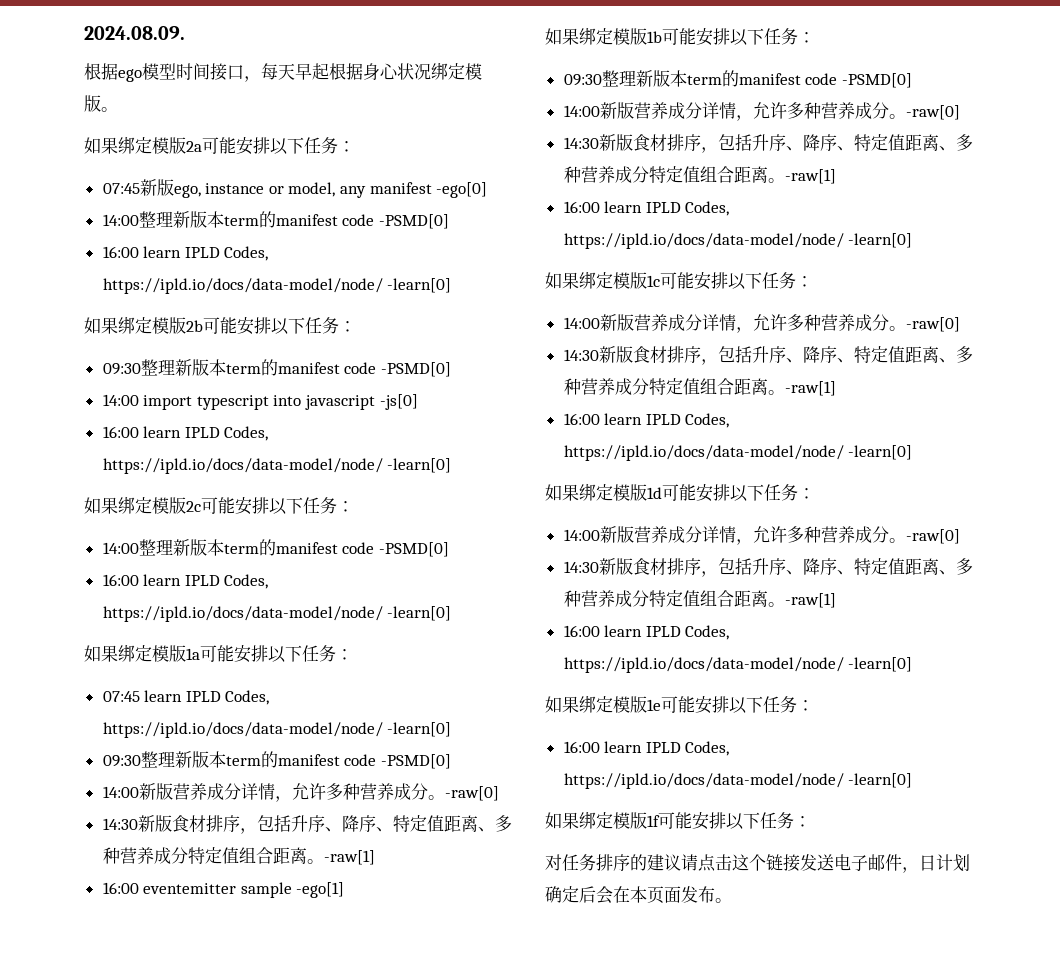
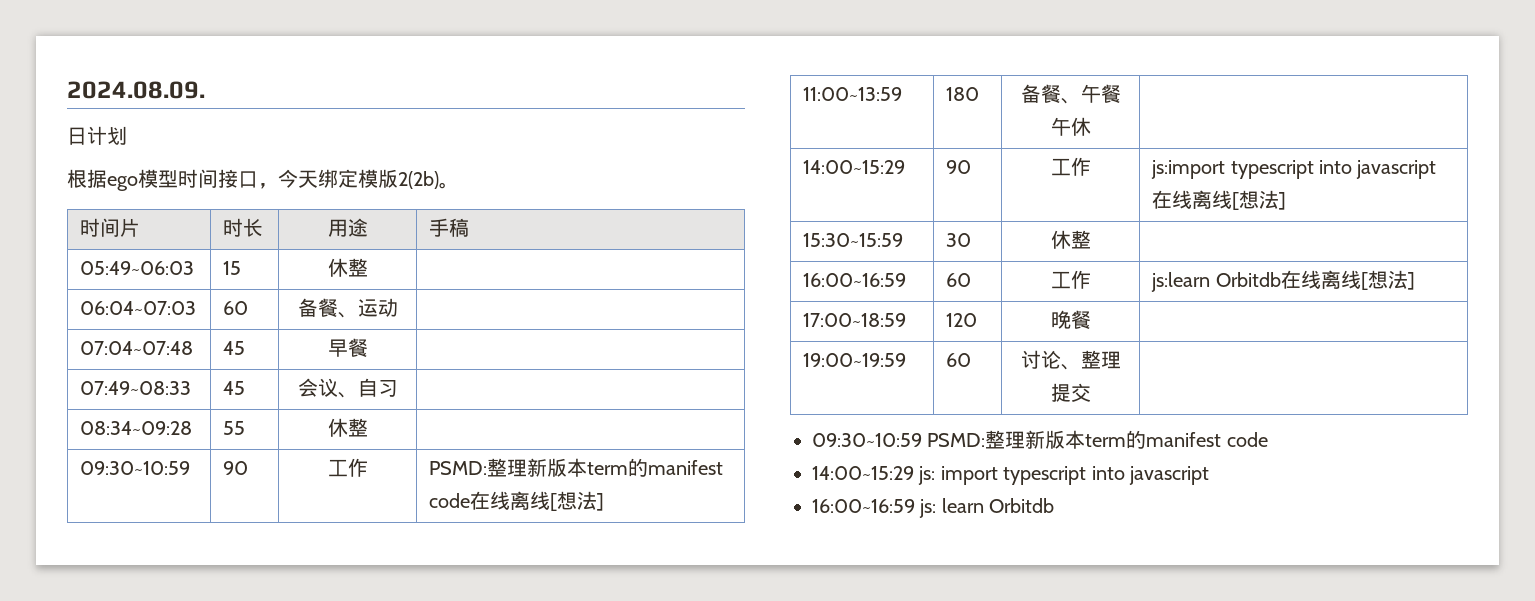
(185, 33) none -> [67,126,127,145] // 日计划
[261,62,482,80] [84,95,118,112] [84,136,355,155] [102,179,488,198] [102,211,449,229] [102,246,269,261] [102,278,452,294] [84,316,356,335] [102,359,451,377] [102,394,139,406] 每天早起根据身心状况绑定模版。 // 如果绑定模版2a可能安排以下任务： // 07:45新版ego, instance or model, any manifest -ego[0] // 14:00整理新版本term的manifest code -PSMD[0] // 16:00 learn IPLD Codes, https://ipld.io/docs/data-model/node/ -learn[0] // 如果绑定模版2b可能安排以下任务： // 09:30整理新版本term的manifest code -PSMD[0] // 14:00 -> [278,169,459,189] [80,218,141,237] [223,218,264,237] [327,218,368,237] [429,218,470,237] [80,261,195,275] [223,261,242,275] [327,258,368,277] [80,301,197,315] [223,301,249,315] [297,298,398,318] [80,341,194,355] [223,341,246,355] [327,338,368,357] [80,381,192,395] [223,381,246,395] [297,378,398,398] [80,421,193,435] [223,421,246,435] [327,418,368,437] [80,461,191,475] [223,461,249,475] [327,458,368,477] [429,458,724,477] [429,491,605,511] [803,87,903,101] [946,87,980,101] [1020,84,1121,104] [1050,117,1091,136] [803,160,906,174] [946,160,972,174] [1050,157,1091,176] [1151,160,1437,179] [1152,190,1287,210] [803,233,904,247] [946,233,972,247] [1050,230,1091,249] [803,273,907,287] [946,273,972,287] [1050,270,1091,289] [1151,270,1415,292] [803,313,907,327] [946,313,978,327] [1050,310,1091,329] [803,353,907,367] [946,353,972,367] [1020,350,1121,370] [1050,383,1091,402] [812,430,1268,449] [812,466,936,485] 今天绑定模版2(2b)。 // 时间片 | 时长 | 用途 | 手稿 // 05:49~06:03 | 15 | 休整 | // 06:04~07:03 | 60 | 备餐、运动 | // 07:04~07:48 | 45 | 早餐 | // 07:49~08:33 | 45 | 会议、自习 | // 08:34~09:28 | 55 | 休整 | // 09:30~10:59 | 90 | 工作 | PSMD:整理新版本term的manifest code在线离线[想法] // 11:00~13:59 | 180 | 备餐、午餐午休 | // 14:00~15:29 | 90 | 工作 | js:import typescript into javascript在线离线[想法] // 15:30~15:59 | 30 | 休整 | // 16:00~16:59 | 60 | 工作 | js:learn Orbitdb在线离线[想法] // 17:00~18:59 | 120 | 晚餐 | // 19:00~19:59 | 60 | 讨论、整理提交 | // 09:30~10:59 PSMD:整理新版本term的manifest code // 14:00~15:29 js:
[379,394,418,410] [102,426,269,441] [102,458,452,474] [84,496,354,515] [102,539,449,557] [102,574,269,589] [102,606,452,622] [84,644,353,663] [102,690,270,705] [102,722,452,738] [102,751,451,769] [102,783,499,802] [102,815,512,834] [102,847,375,865] [102,882,345,898] [545,27,815,46] [563,70,912,88] [563,102,960,121] [563,134,973,153] [563,166,836,184] [563,201,730,216] [563,233,913,249] [545,271,813,290] [563,314,960,333] [563,346,973,365] [563,378,836,396] [563,413,730,428] [563,445,913,461] [545,483,815,502] [563,526,960,545] [563,558,973,577] [563,590,836,608] [563,625,730,640] [563,657,913,673] [545,695,814,714] [563,741,730,756] [563,773,913,789] [545,811,811,830] [545,854,970,873] [545,886,732,904] -js[0] // 16:00 learn IPLD Codes, https://ipld.io/docs/data-model/node/ -learn[0] // 如果绑定模版2c可能安排以下任务： // 14:00整理新版本term的manifest code -PSMD[0] // 16:00 learn IPLD Codes, https://ipld.io/docs/data-model/node/ -learn[0] // 如果绑定模版1a可能安排以下任务： // 07:45 learn IPLD Codes, https://ipld.io/docs/data-model/node/ -learn[0] // 09:30整理新版本term的manifest code -PSMD[0] // 14:00新版营养成分详情，允许多种营养成分。-raw[0] // 14:30新版食材排序，包括升序、降序、特定值距离、多种营养成分特定值组合距离。-raw[1] // 16:00 eventemitter sample -ego[1] // 如果绑定模版1b可能安排以下任务： // 09:30整理新版本term的manifest code -PSMD[0] // 14:00新版营养成分详情，允许多种营养成分。-raw[0] // 14:30新版食材排序，包括升序、降序、特定值距离、多种营养成分特定值组合距离。-raw[1] // 16:00 learn IPLD Codes, https://ipld.io/docs/data-model/node/ -learn[0] // 如果绑定模版1c可能安排以下任务： // 14:00新版营养成分详情，允许多种营养成分。-raw[0] // 14:30新版食材排序，包括升序、降序、特定值距离、多种营养成分特定值组合距离。-raw[1] // 16:00 learn IPLD Codes, https://ipld.io/docs/data-model/node/ -learn[0] // 如果绑定模版1d可能安排以下任务： // 14:00新版营养成分详情，允许多种营养成分。-raw[0] // 14:30新版食材排序，包括升序、降序、特定值距离、多种营养成分特定值组合距离。-raw[1] // 16:00 learn IPLD Codes, https://ipld.io/docs/data-model/node/ -learn[0] // 如果绑定模版1e可能安排以下任务： // 16:00 learn IPLD Codes, https://ipld.io/docs/data-model/node/ -learn[0] // 如果绑定模版1f可能安排以下任务： // 对任务排序的建议请点击这个链接发送电子邮件，日计划确定后会在本页面发布。 -> [812,498,1055,518] // 16:00~16:59 js: learn Orbitdb

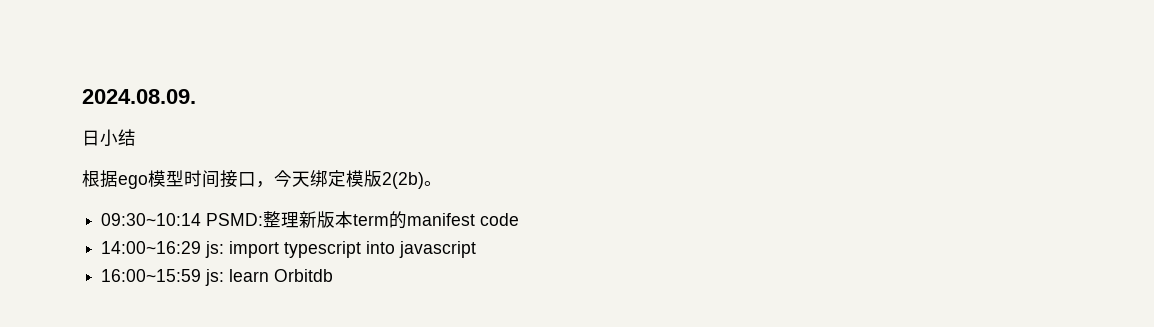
[87,126,127,145] 计划 -> [100,129,136,147] 小结
[80,218,141,237] [223,218,264,237] [327,218,368,237] [429,218,470,237] [80,261,195,275] [223,261,242,275] [327,258,368,277] [80,301,197,315] [223,301,249,315] [297,298,398,318] [80,341,194,355] [223,341,246,355] [327,338,368,357] [80,381,192,395] [223,381,246,395] [297,378,398,398] [80,421,193,435] [223,421,246,435] [327,418,368,437] [80,461,191,475] [223,461,249,475] [327,458,368,477] [429,458,724,477] [429,491,605,511] [803,87,903,101] [946,87,980,101] [1020,84,1121,104] [1050,117,1091,136] [803,160,906,174] [946,160,972,174] [1050,157,1091,176] [1151,160,1437,179] [1152,190,1287,210] [803,233,904,247] [946,233,972,247] [1050,230,1091,249] [803,273,907,287] [946,273,972,287] [1050,270,1091,289] [1151,270,1415,292] [803,313,907,327] [946,313,978,327] [1050,310,1091,329] [803,353,907,367] [946,353,972,367] [1020,350,1121,370] [1050,383,1091,402] [812,433,922,447] // 时间片 | 时长 | 用途 | 手稿 // 05:49~06:03 | 15 | 休整 | // 06:04~07:03 | 60 | 备餐、运动 | // 07:04~07:48 | 45 | 早餐 | // 07:49~08:33 | 45 | 会议、自习 | // 08:34~09:28 | 55 | 休整 | // 09:30~10:59 | 90 | 工作 | PSMD:整理新版本term的manifest code在线离线[想法] // 11:00~13:59 | 180 | 备餐、午餐午休 | // 14:00~15:29 | 90 | 工作 | js:import typescript into javascript在线离线[想法] // 15:30~15:59 | 30 | 休整 | // 16:00~16:59 | 60 | 工作 | js:learn Orbitdb在线离线[想法] // 17:00~18:59 | 120 | 晚餐 | // 19:00~19:59 | 60 | 讨论、整理提交 | // 09:30~10:59 -> [101,213,202,226] // 09:30~10:14
[812,466,914,480] 14:00~15:29 -> [101,241,202,254] 14:00~16:29
[812,499,915,513] 16:00~16:59 -> [101,269,202,282] 16:00~15:59

